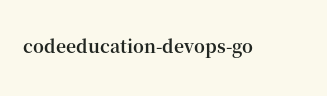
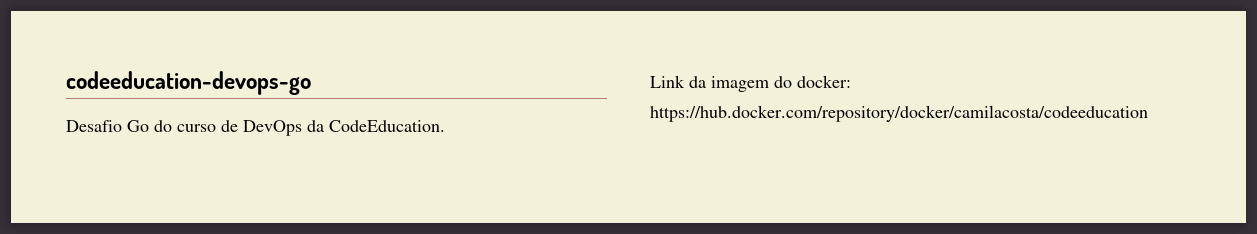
(253, 48) none -> [66,120,445,136] [650,75,851,92] [650,105,1148,122] // Desafio Go do curso de DevOps da CodeEducation. // Link da imagem do docker: https://hub.docker.com/repository/docker/camilacosta/codeeducation

